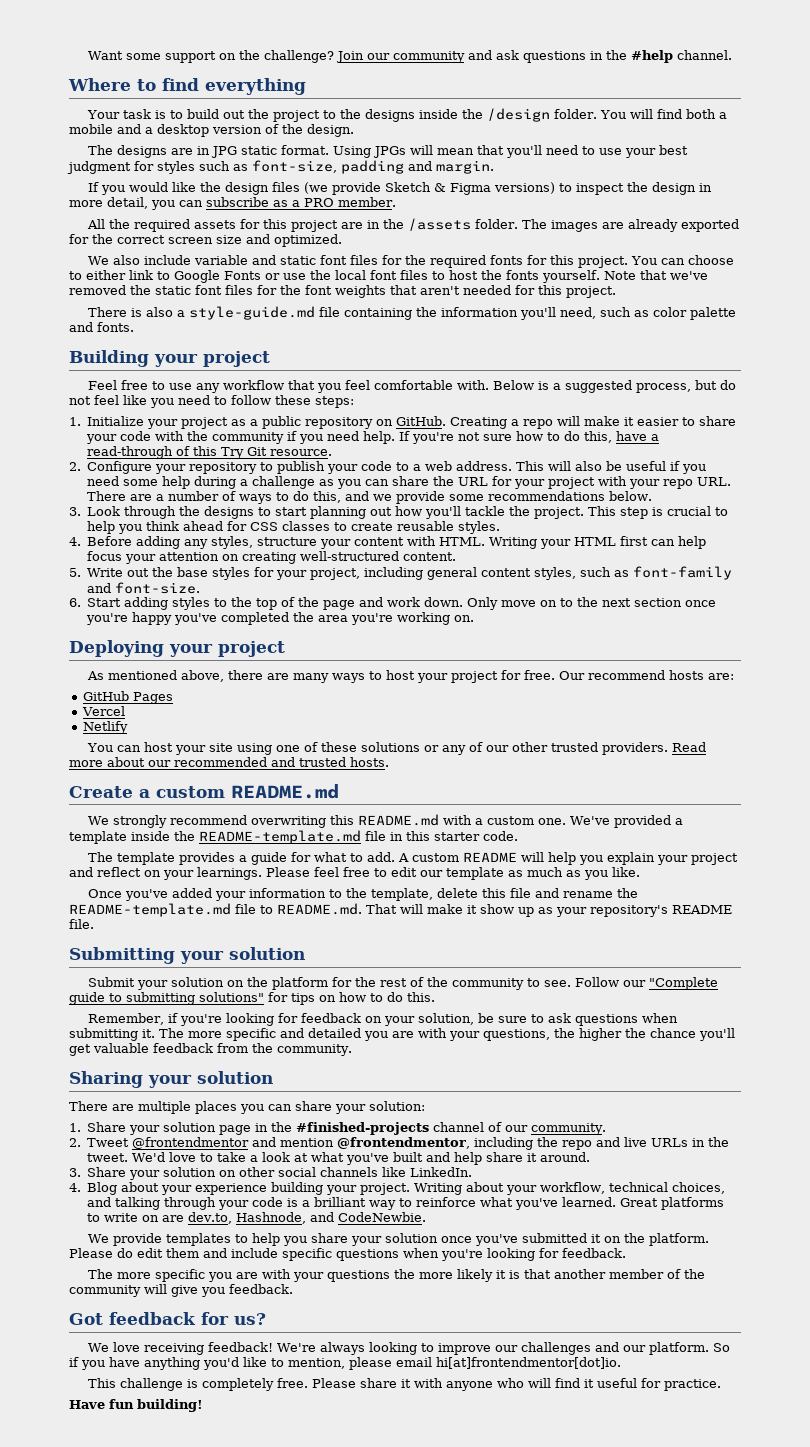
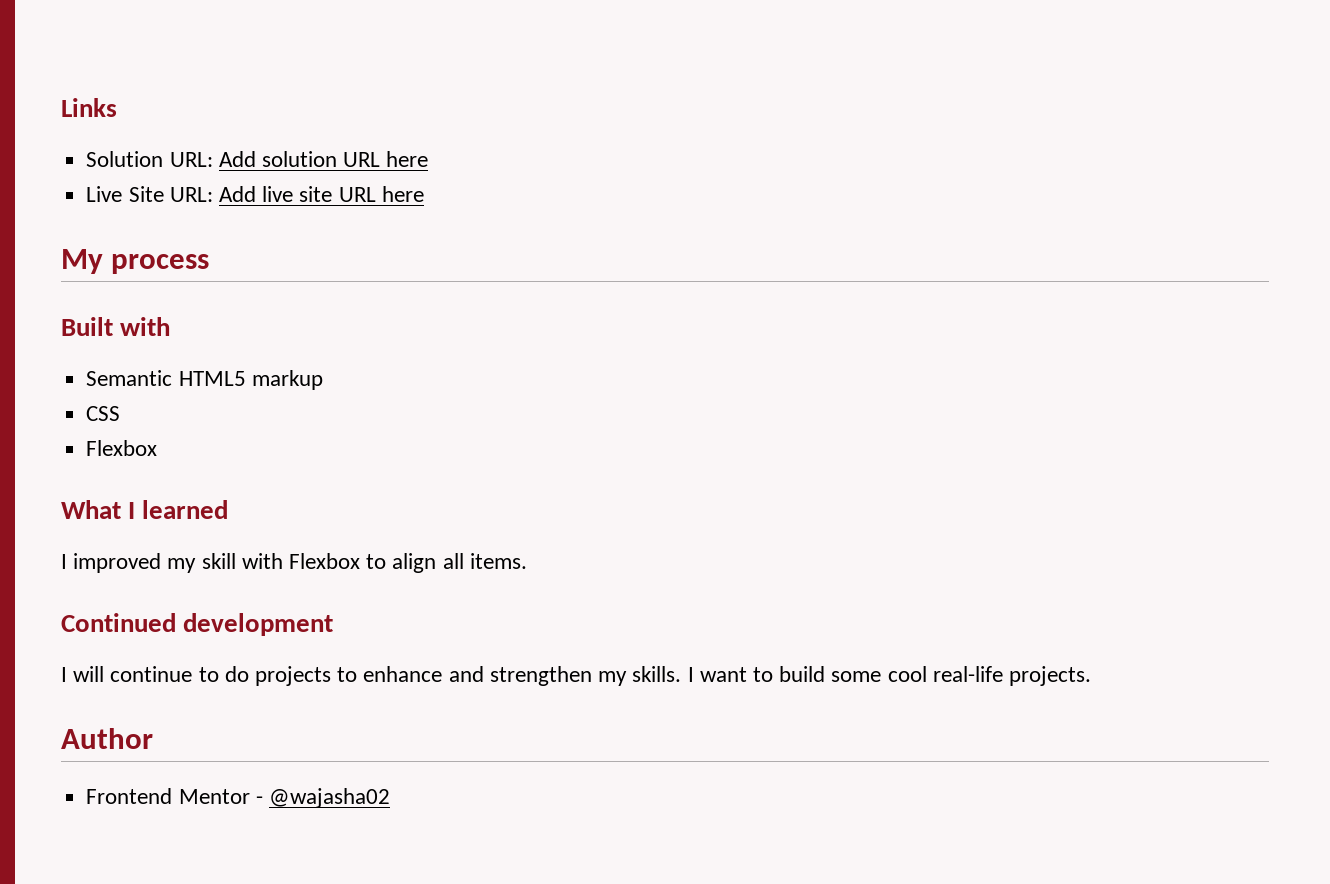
[87,50,732,63] [68,78,306,95] [86,108,727,122] [69,124,354,137] [87,145,688,158] [67,160,494,174] [87,182,712,195] [69,197,396,210] [86,218,739,232] [69,234,342,247] [87,255,734,268] [69,270,708,283] [69,285,616,298] [87,306,736,320] [69,322,134,332] [69,350,270,367] [87,380,736,393] [69,395,354,408] [69,416,737,429] [86,431,660,444] [87,446,333,459] [69,461,707,474] [87,476,732,489] [87,491,653,504] [69,506,729,519] [87,521,501,534] [69,536,707,549] [87,551,457,564] [69,566,733,580] [87,582,201,594] [69,597,717,610] [86,612,475,625] [69,640,285,657] [86,670,734,683] [82,691,173,704] [81,706,125,716] [82,721,128,734] [86,742,706,755] [69,757,389,767] [69,784,339,799] [87,814,683,828] [69,830,518,844] [87,852,738,865] [69,867,640,880] [87,888,638,901] [69,903,732,917] [69,919,94,929] [69,947,305,964] [87,977,718,990] [69,992,435,1005] [87,1013,678,1026] [69,1028,735,1041] [69,1043,352,1056] [69,1071,273,1088] [69,1101,425,1114] [69,1122,607,1135] [69,1137,730,1150] [87,1152,591,1165] [69,1167,473,1180] [69,1182,726,1195] [87,1197,725,1210] [87,1212,427,1224] [87,1233,709,1246] [69,1248,626,1261] [87,1269,705,1282] [69,1284,293,1297] [69,1312,266,1325] [87,1342,730,1355] [69,1357,621,1370] [87,1378,721,1391] [69,1399,203,1412] Want some support on the challenge? Join our community and ask questions in the #help channel. // Where to find everything // Your task is to build out the project to the designs inside the /design folder. You will find both a mobile and a desktop version of the design. // The designs are in JPG static format. Using JPGs will mean that you'll need to use your best judgment for styles such as font-size, padding and margin. // If you would like the design files (we provide Sketch & Figma versions) to inspect the design in more detail, you can subscribe as a PRO member. // All the required assets for this project are in the /assets folder. The images are already exported for the correct screen size and optimized. // We also include variable and static font files for the required fonts for this project. You can choose to either link to Google Fonts or use the local font files to host the fonts yourself. Note that we've removed the static font files for the font weights that aren't needed for this project. // There is also a style-guide.md file containing the information you'll need, such as color palette and fonts. // Building your project // Feel free to use any workflow that you feel comfortable with. Below is a suggested process, but do not feel like you need to follow these steps: // 1. Initialize your project as a public repository on GitHub. Creating a repo will make it easier to share your code with the community if you need help. If you're not sure how to do this, have a read-through of this Try Git resource. // 2. Configure your repository to publish your code to a web address. This will also be useful if you need some help during a challenge as you can share the URL for your project with your repo URL. There are a number of ways to do this, and we provide some recommendations below. // 3. Look through the designs to start planning out how you'll tackle the project. This step is crucial to help you think ahead for CSS classes to create reusable styles. // 4. Before adding any styles, structure your content with HTML. Writing your HTML first can help focus your attention on creating well-structured content. // 5. Write out the base styles for your project, including general content styles, such as font-family and font-size. // 6. Start adding styles to the top of the page and work down. Only move on to the next section once you're happy you've completed the area you're working on. // Deploying your project // As mentioned above, there are many ways to host your project for free. Our recommend hosts are: // GitHub Pages // Vercel // Netlify // You can host your site using one of these solutions or any of our other trusted providers. Read more about our recommended and trusted hosts. // Create a custom README.md // We strongly recommend overwriting this README.md with a custom one. We've provided a template inside the README-template.md file in this starter code. // The template provides a guide for what to add. A custom README will help you explain your project and reflect on your learnings. Please feel free to edit our template as much as you like. // Once you've added your information to the template, delete this file and rename the README-template.md file to README.md. That will make it show up as your repository's README file. // Submitting your solution // Submit your solution on the platform for the rest of the community to see. Follow our "Complete guide to submitting solutions" for tips on how to do this. // Remember, if you're looking for feedback on your solution, be sure to ask questions when submitting it. The more specific and detailed you are with your questions, the higher the chance you'll get valuable feedback from the community. // Sharing your solution // There are multiple places you can share your solution: // 1. Share your solution page in the #finished-projects channel of our community. // 2. Tweet @frontendmentor and mention @frontendmentor, including the repo and live URLs in the tweet. We'd love to take a look at what you've built and help share it around. // 3. Share your solution on other social channels like LinkedIn. // 4. Blog about your experience building your project. Writing about your workflow, technical choices, and talking through your code is a brilliant way to reinforce what you've learned. Great platforms to write on are dev.to, Hashnode, and CodeNewbie. // We provide templates to help you share your solution once you've submitted it on the platform. Please do edit them and include specific questions when you're looking for feedback. // The more specific you are with your questions the more likely it is that another member of the community will give you feedback. // Got feedback for us? // We love receiving feedback! We're always looking to improve our challenges and our platform. So if you have anything you'd like to mention, please email hi[at]frontendmentor[dot]io. // This challenge is completely free. Please share it with anyone who will find it useful for practice. // Have fun building! -> [61,98,117,117] [86,151,429,167] [86,186,424,202] [61,249,210,274] [61,317,171,336] [86,370,323,390] [86,406,121,421] [86,440,158,456] [61,500,229,519] [61,553,527,573] [61,613,334,636] [61,666,1091,686] [61,728,153,749] [86,788,390,808] Links // Solution URL: Add solution URL here // Live Site URL: Add live site URL here // My process // Built with // Semantic HTML5 markup // CSS // Flexbox // What I learned // I improved my skill with Flexbox to align all items. // Continued development // I will continue to do projects to enhance and strengthen my skills. I want to build some cool real-life projects. // Author // Frontend Mentor - @wajasha02

